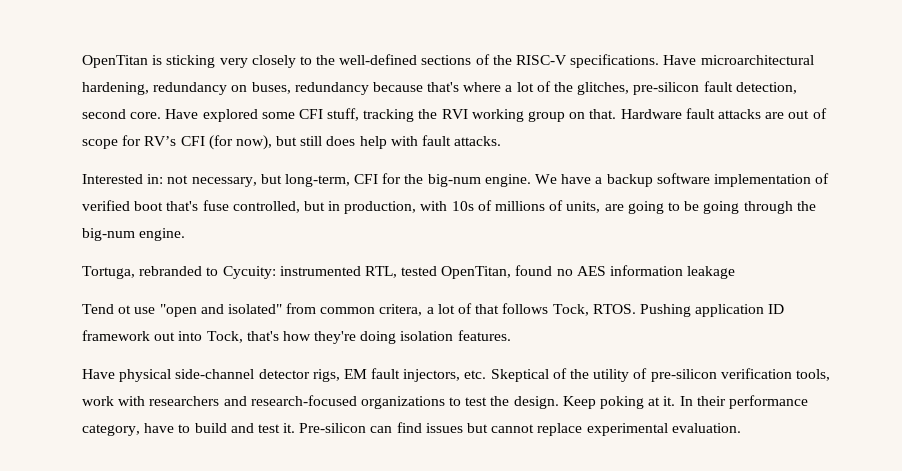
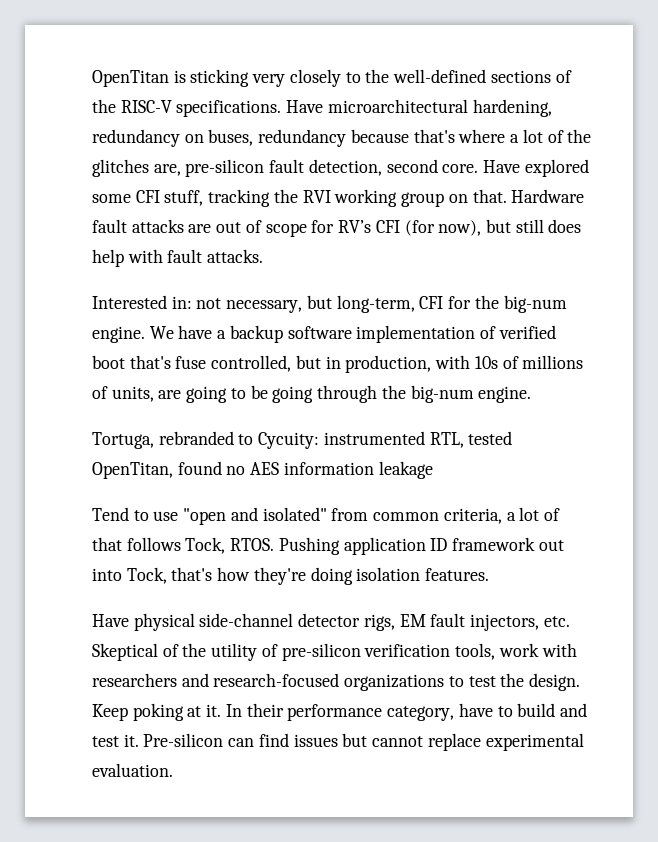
[577,82,630,95] glitches, -> [92,159,181,177] glitches are,
[118,305,132,314] ot -> [133,510,149,521] to
[379,304,423,316] critera, -> [443,508,502,524] criteria,

